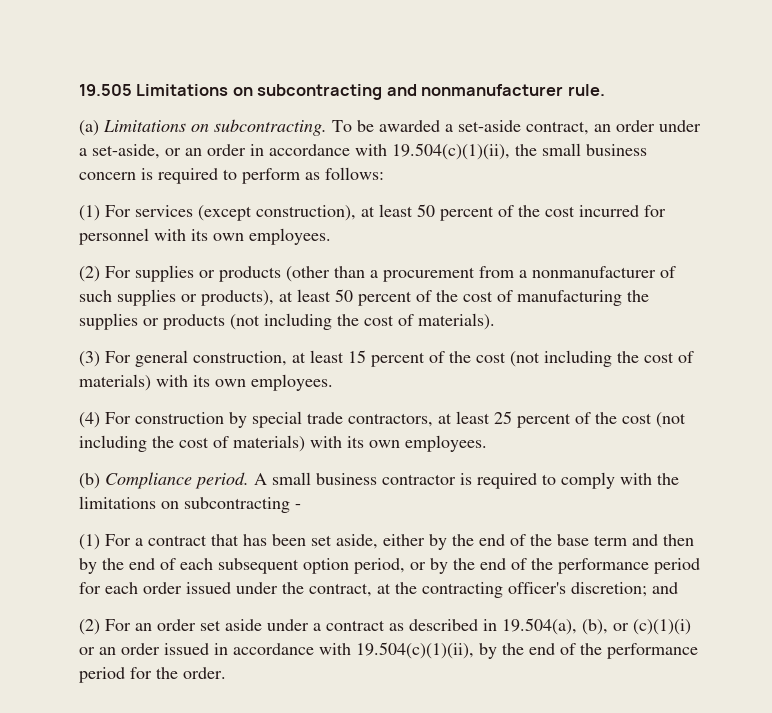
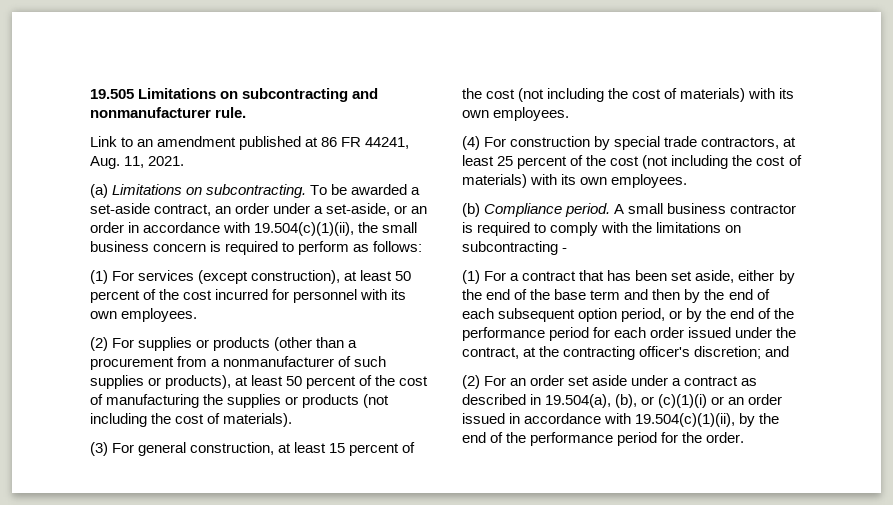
(605, 90) none -> [90,136,410,150] [90,156,185,169] // Link to an amendment published at 86 FR 44241, Aug. 11, 2021.

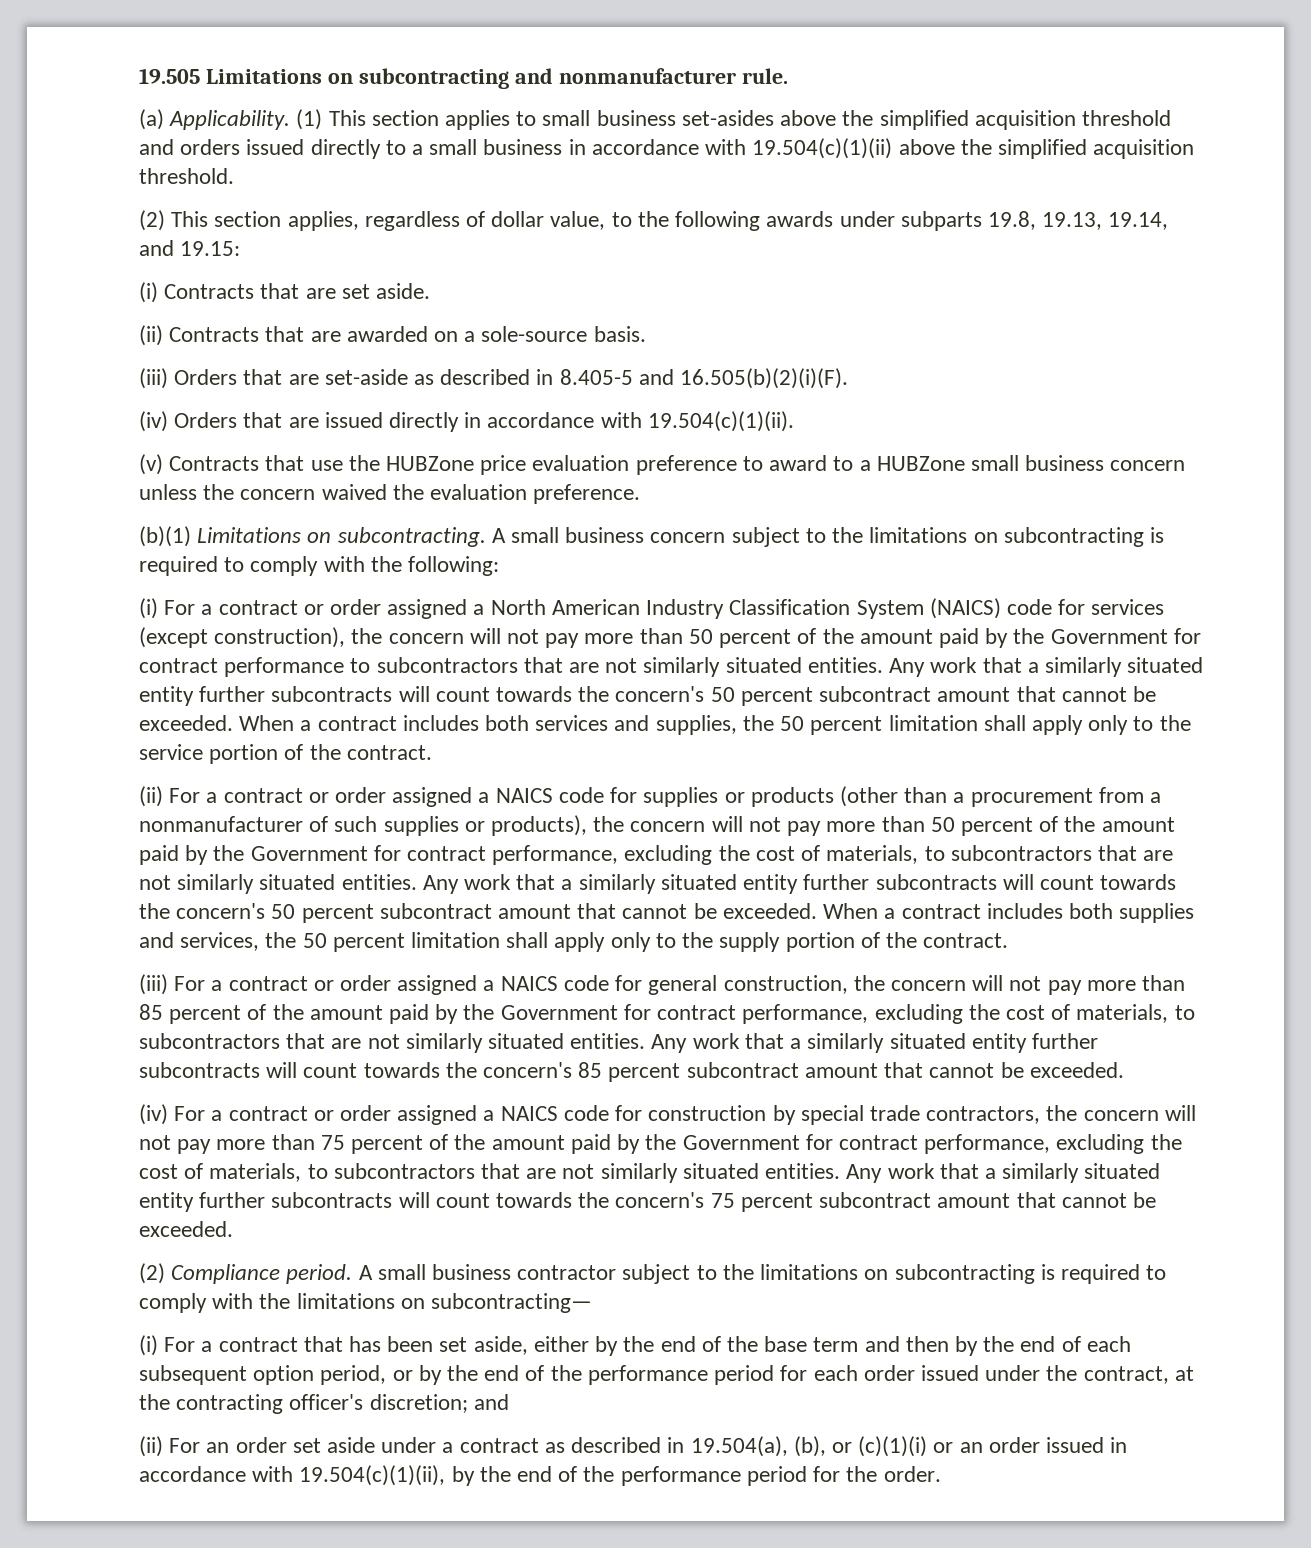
[90,136,410,150] [90,156,185,169] [90,184,421,198] [90,203,428,216] [90,222,418,236] [90,241,423,255] [90,270,412,284] [90,289,407,303] [90,308,198,322] [90,337,135,351] Link to an amendment published at 86 FR 44241, Aug. 11, 2021. // (a) Limitations on subcontracting. To be awarded a set-aside contract, an order under a set-aside, or an order in accordance with 19.504(c)(1)(ii), the small business concern is required to perform as follows: // (1) For services (except construction), at least 50 percent of the cost incurred for personnel with its own employees. // (2) For -> [139,109,1171,130] [139,138,1195,159] [139,168,234,184] [139,210,1169,231] [139,240,241,256] [139,282,431,303] [139,325,646,346] [139,368,849,389] [139,411,794,432] [139,454,1186,475] [139,484,641,504] [139,526,1164,547] [139,556,500,576] [139,598,1165,619] [139,627,1201,648] [139,657,1204,677] [139,686,1156,706] [139,715,1191,735] [139,744,432,764] [139,786,638,807] (a) Applicability. (1) This section applies to small business set-asides above the simplified acquisition threshold and orders issued directly to a small business in accordance with 19.504(c)(1)(ii) above the simplified acquisition threshold. // (2) This section applies, regardless of dollar value, to the following awards under subparts 19.8, 19.13, 19.14, and 19.15: // (i) Contracts that are set aside. // (ii) Contracts that are awarded on a sole-source basis. // (iii) Orders that are set-aside as described in 8.405-5 and 16.505(b)(2)(i)(F). // (iv) Orders that are issued directly in accordance with 19.504(c)(1)(ii). // (v) Contracts that use the HUBZone price evaluation preference to award to a HUBZone small business concern unless the concern waived the evaluation preference. // (b)(1) Limitations on subcontracting. A small business concern subject to the limitations on subcontracting is required to comply with the following: // (i) For a contract or order assigned a North American Industry Classification System (NAICS) code for services (except construction), the concern will not pay more than 50 percent of the amount paid by the Government for contract performance to subcontractors that are not similarly situated entities. Any work that a similarly situated entity further subcontracts will count towards the concern's 50 percent subcontract amount that cannot be exceeded. When a contract includes both services and supplies, the 50 percent limitation shall apply only to the service portion of the contract. // (ii) For a contract or order assigned a NAICS code for
[235,375,429,389] [90,394,390,408] [90,413,293,427] [90,442,416,456] [462,88,795,102] [462,107,570,121] [462,136,507,150] at least 50 percent of the cost of manufacturing the supplies or products (not including the cost of materials). // (3) For general construction, at least 15 percent of the cost (not including the cost of materials) with its own employees. // (4) For -> [593,816,1175,836] [139,845,1174,865] [139,874,1177,894] [139,903,1195,923] [139,932,1009,952] [139,974,1185,995] [139,1004,1195,1024] [139,1033,1098,1053] [139,1062,1124,1082] [139,1104,643,1125] the concern will not pay more than 50 percent of the amount paid by the Government for contract performance, excluding the cost of materials, to subcontractors that are not similarly situated entities. Any work that a similarly situated entity further subcontracts will count towards the concern's 50 percent subcontract amount that cannot be exceeded. When a contract includes both supplies and services, the 50 percent limitation shall apply only to the supply portion of the contract. // (iii) For a contract or order assigned a NAICS code for general construction, the concern will not pay more than 85 percent of the amount paid by the Government for contract performance, excluding the cost of materials, to subcontractors that are not similarly situated entities. Any work that a similarly situated entity further subcontracts will count towards the concern's 85 percent subcontract amount that cannot be exceeded. // (iv) For a contract or order assigned a NAICS code for
[783,137,797,147] [462,155,802,169] [462,174,688,188] [462,203,480,217] at least 25 percent of the cost (not including the cost of materials) with its own employees. // (b) -> [1046,1105,1196,1121] [139,1134,1182,1154] [139,1163,1161,1183] [139,1192,1156,1212] [139,1221,233,1237] [139,1263,165,1284] the concern will not pay more than 75 percent of the amount paid by the Government for contract performance, excluding the cost of materials, to subcontractors that are not similarly situated entities. Any work that a similarly situated entity further subcontracts will count towards the concern's 75 percent subcontract amount that cannot be exceeded. // (2)
(797, 209) none -> [622,1264,1035,1284] subject to the limitations on subcontracting
[462,241,568,255] [462,270,480,284] subcontracting - // (1) -> [431,1293,593,1313] [139,1335,158,1356] subcontracting— // (i)
[462,375,480,389] (2) -> [139,1436,163,1457] (ii)

